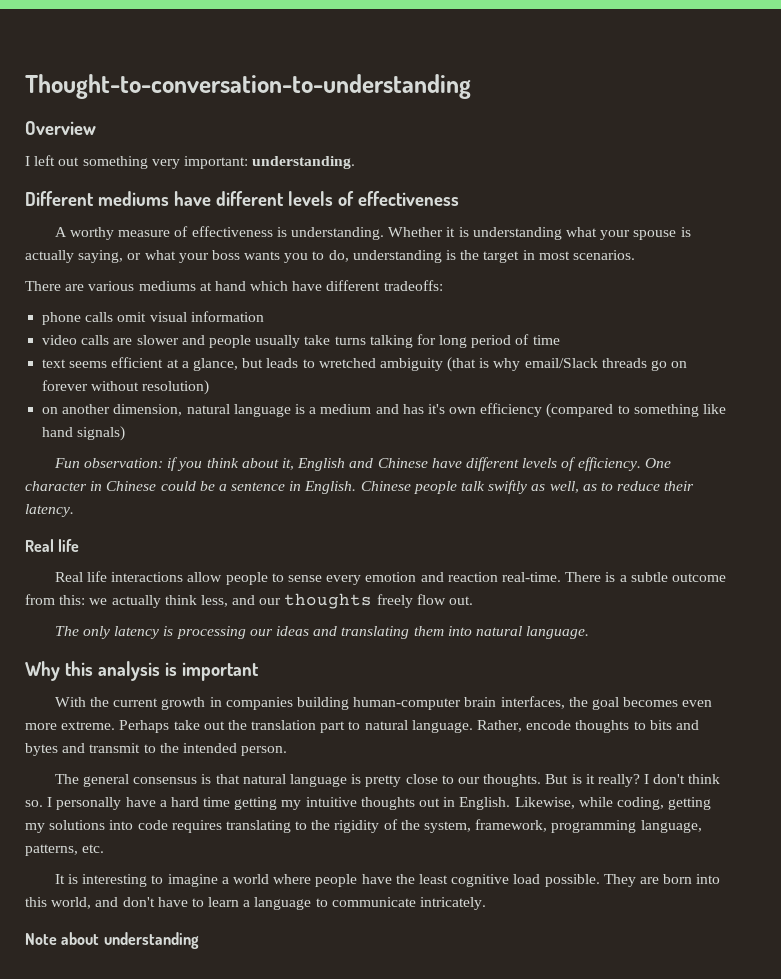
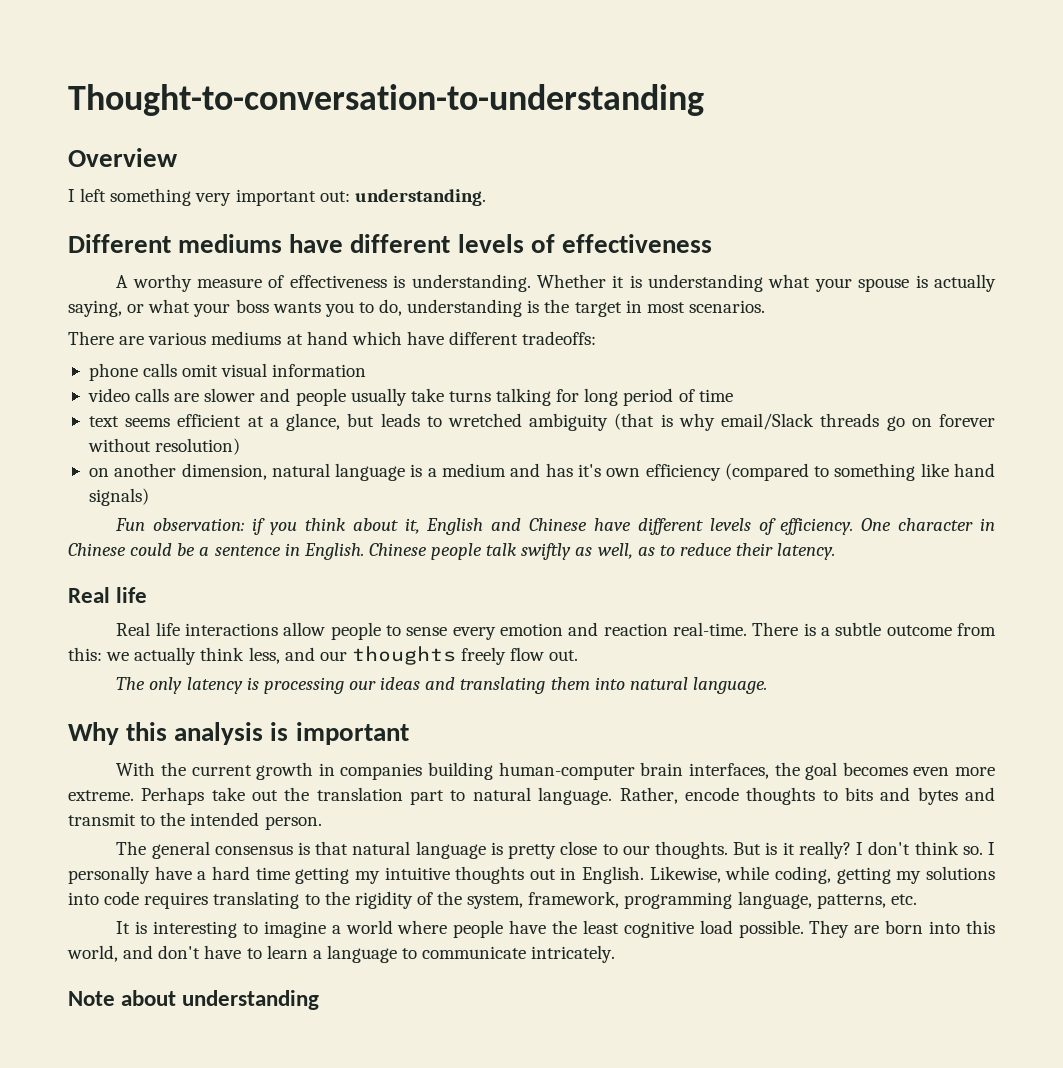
[58,157,80,166] out -> (107, 195) none
[183,156,248,169] important: -> [235,189,350,206] important out:

